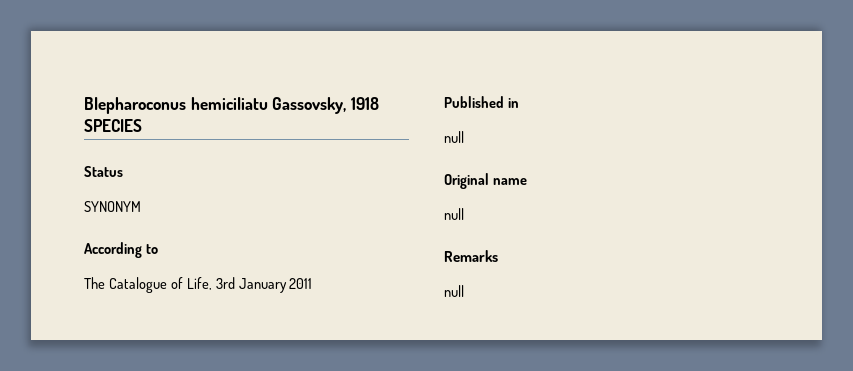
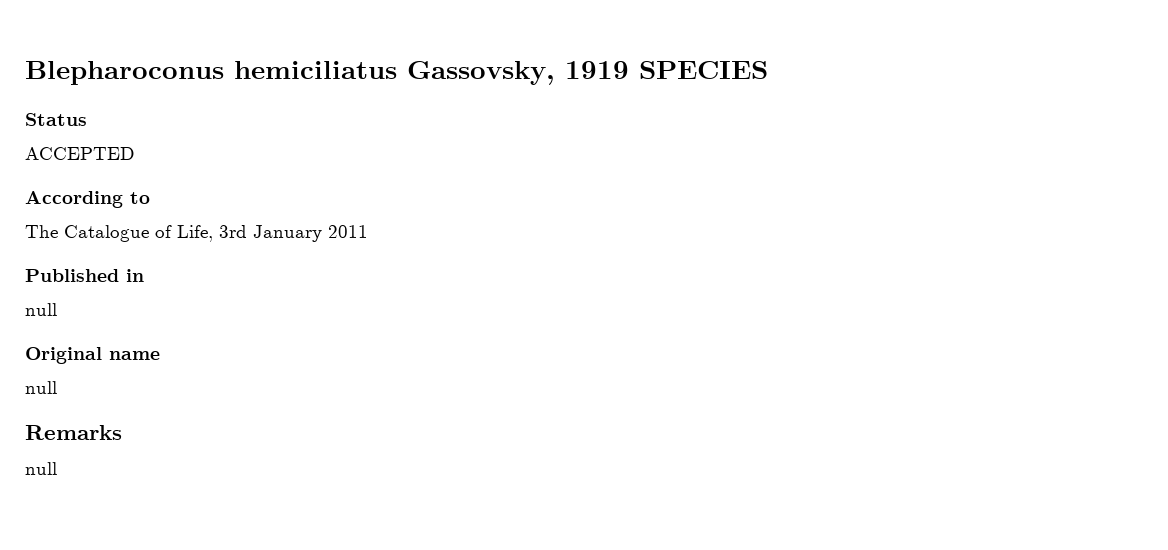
[190,97,379,114] hemiciliatu Gassovsky, 1918 -> [234,61,629,85] hemiciliatus Gassovsky, 1919
[84,201,141,212] SYNONYM -> [25,147,135,160] ACCEPTED

